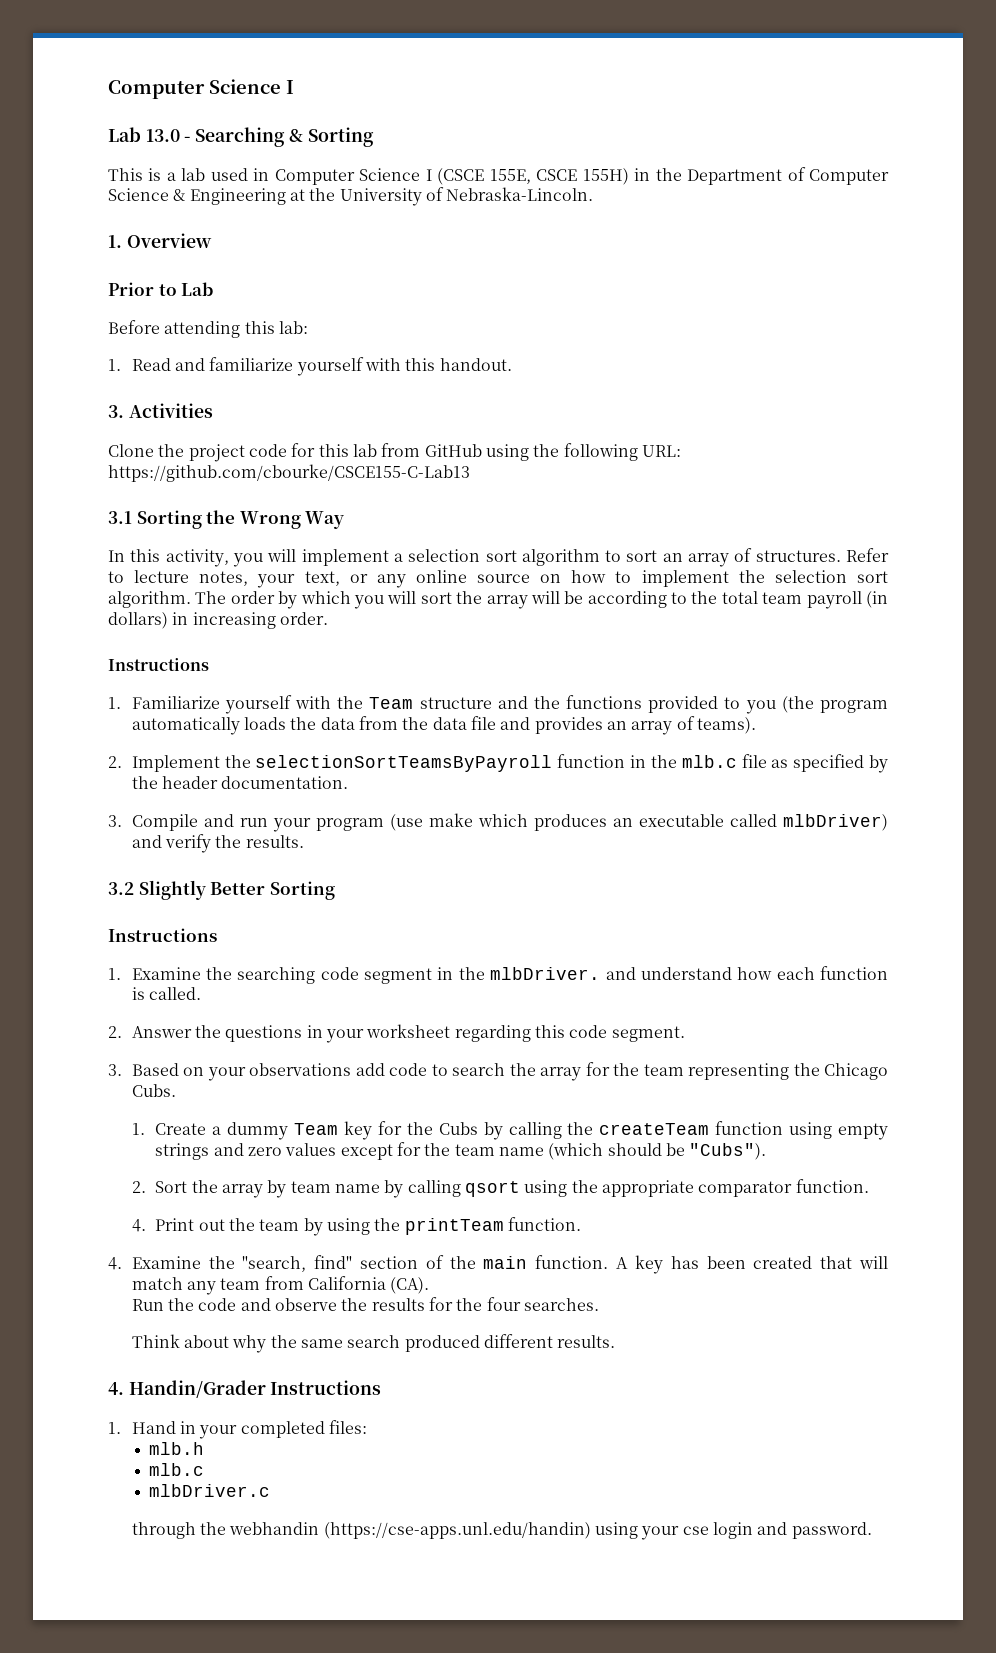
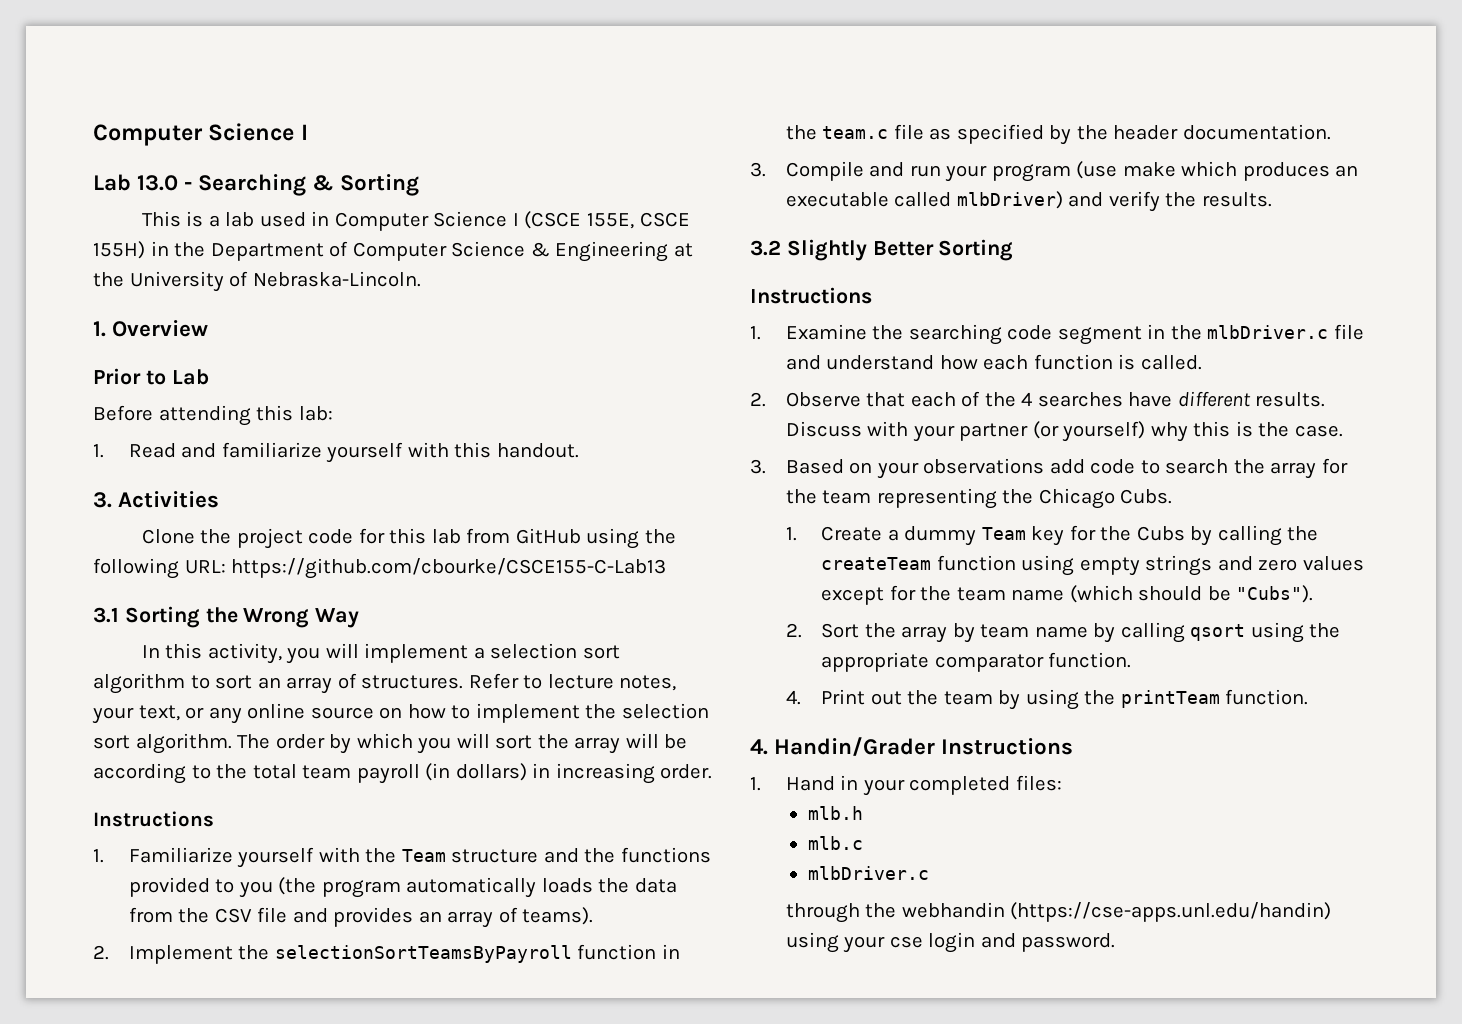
[432,717,467,730] data -> [214,908,252,923] CSV
[681,755,737,768] mlb.c -> [822,126,889,139] team.c
[490,967,601,980] mlbDriver. -> [1207,324,1364,340] mlbDriver.c file
[131,1024,685,1043] Answer the questions in your worksheet regarding this code segment. -> [785,391,1326,407] [785,421,1343,442] Observe that each of the 4 searches have different results. Discuss with your partner (or yourself) why this is the case.
[108,1255,888,1274] [131,1276,430,1295] [131,1297,599,1311] [131,1334,616,1353] // 4. Examine the "search, find" section of the main function. A key has been created that will match any team from California (CA). // Run the code and observe the results for the four searches. // Think about why the same search produced different results. -> (1309, 697) none

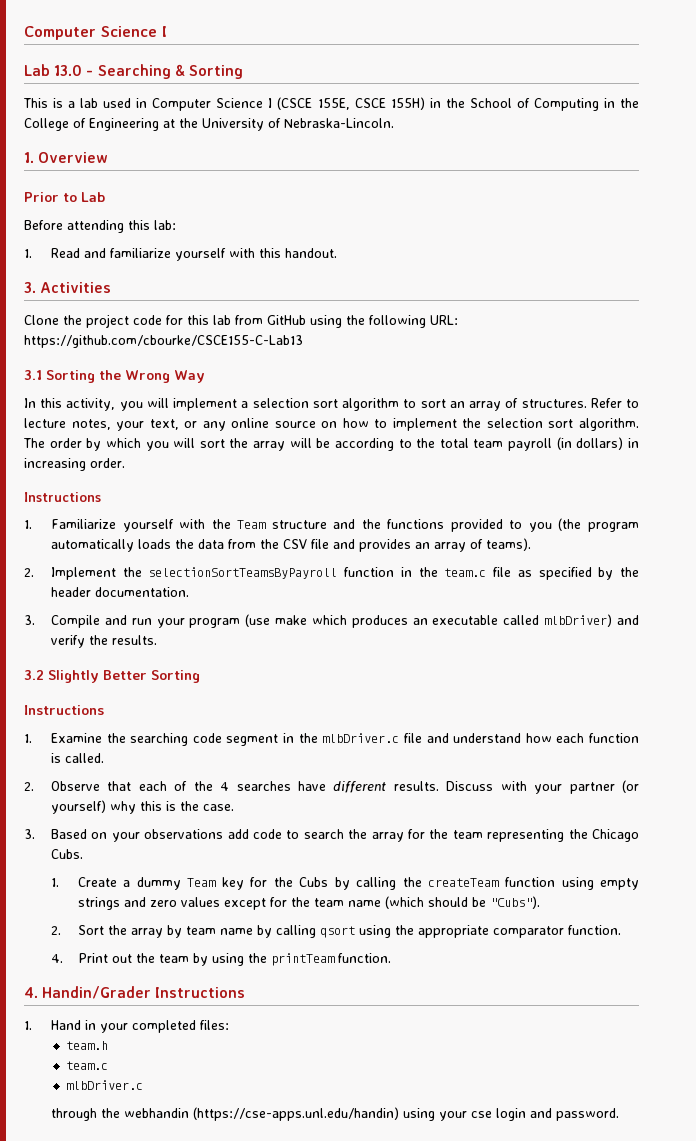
[210,241,550,261] Department of Computer Science & -> [469,98,639,111] [24,118,86,131] School of Computing in the College of
[808,806,864,820] [808,836,864,850] mlb.h // mlb.c -> [66,1041,109,1050] [66,1061,109,1070] team.h // team.c

